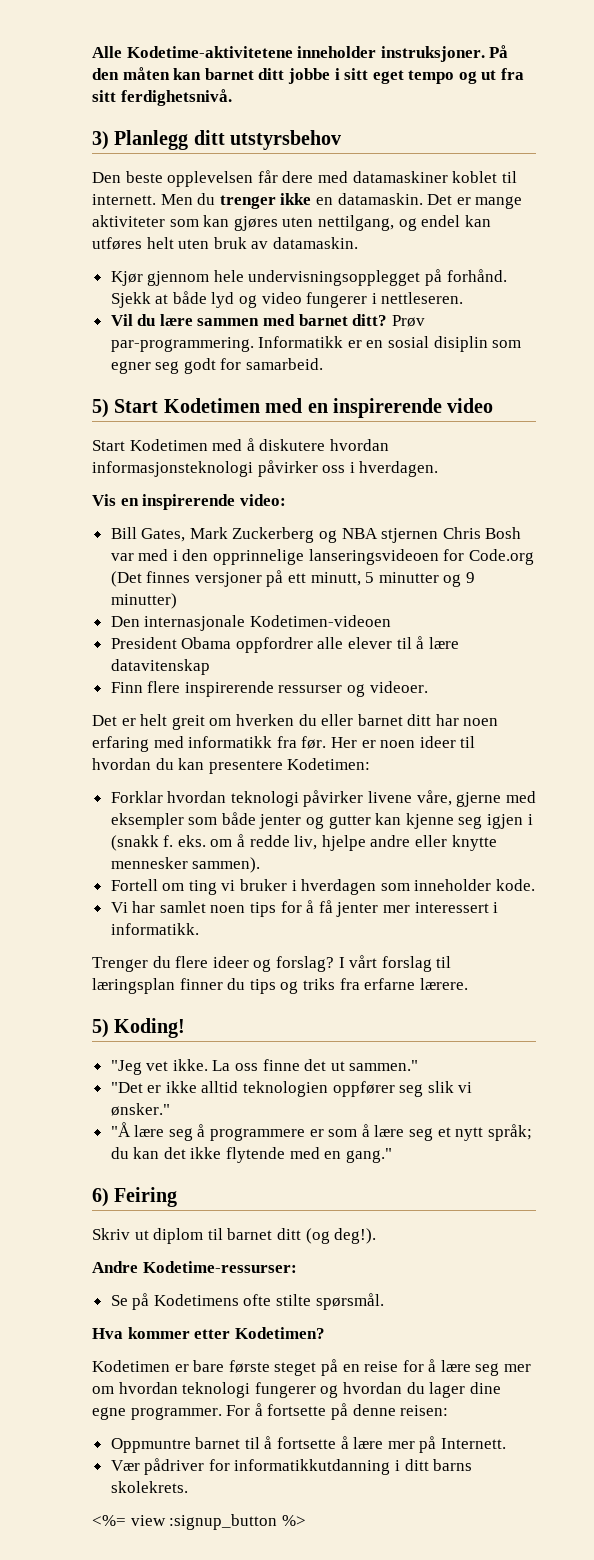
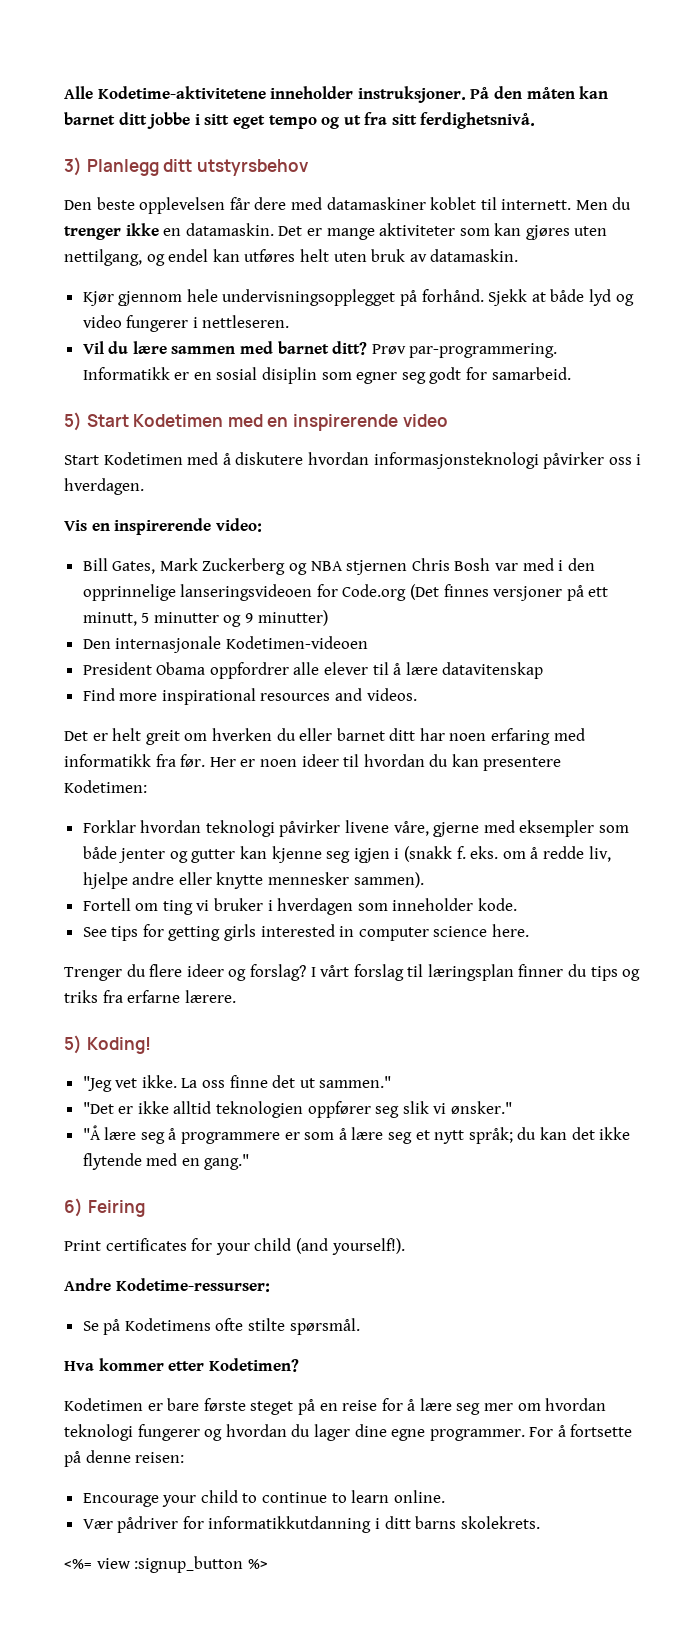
[110,681,428,697] Finn flere inspirerende ressurser og videoer. -> [82,688,417,705] Find more inspirational resources and videos.
[110,900,499,917] [110,923,199,935] Vi har samlet noen tips for å få jenter mer interessert i informatikk. -> [82,924,530,941] See tips for getting girls interested in computer science here.
[92,1228,377,1244] Skriv ut diplom til barnet ditt (og deg!). -> [64,1238,405,1255] Print certificates for your child (and yourself!).
[110,1436,507,1453] Oppmuntre barnet til å fortsette å lære mer på Internett. -> [82,1490,445,1507] Encourage your child to continue to learn online.

